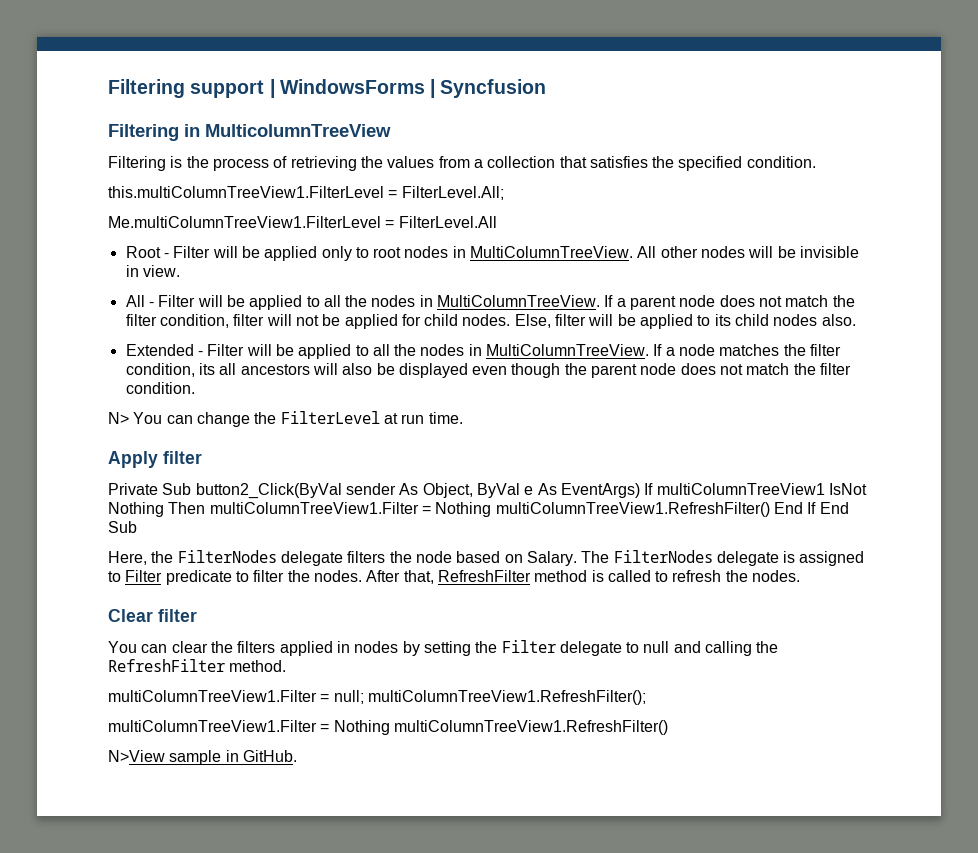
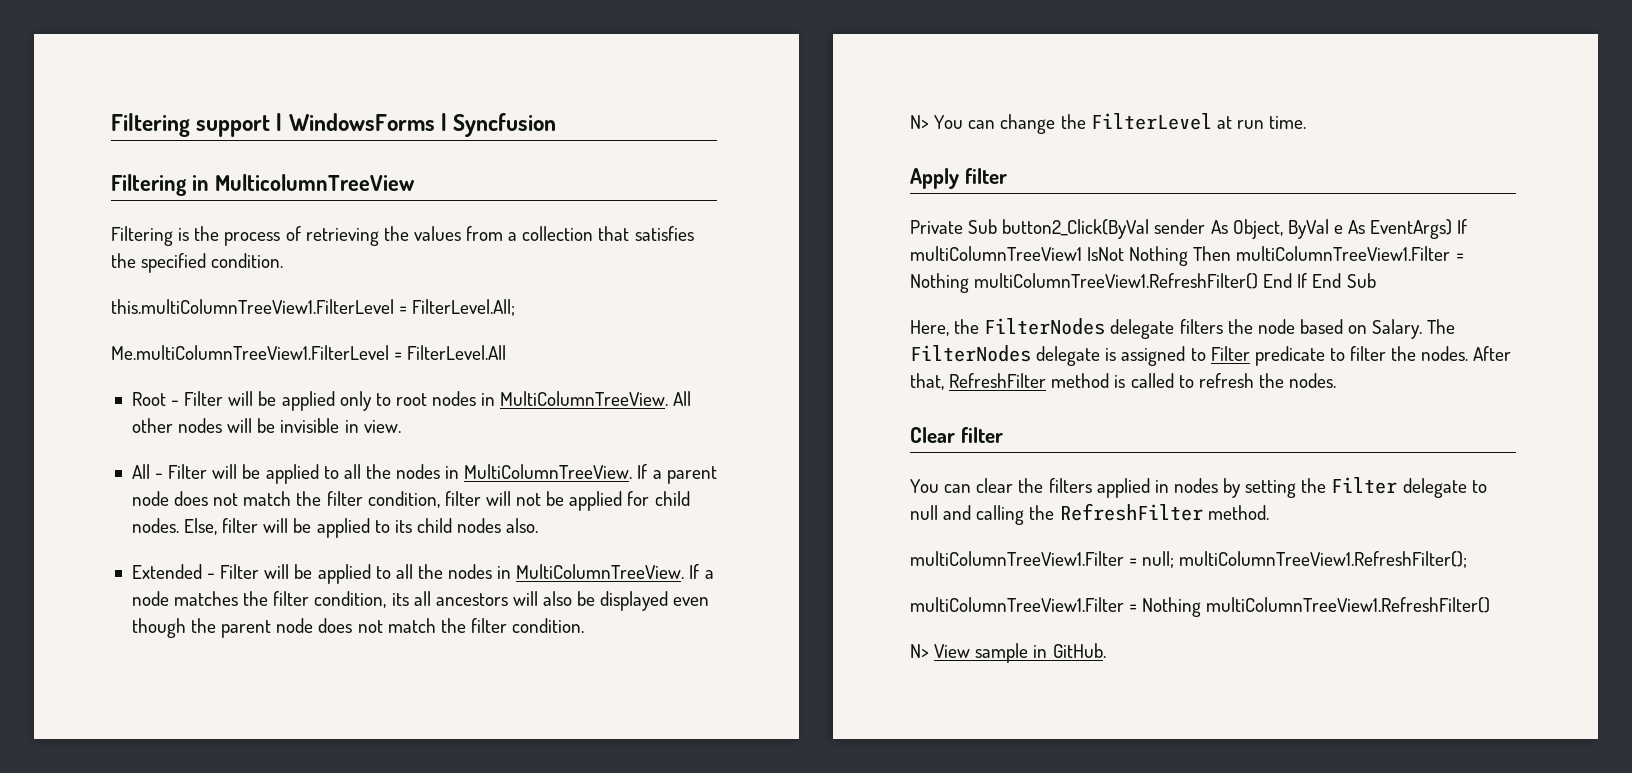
[108,750,165,762] N>View -> [910,644,971,658] N> View

